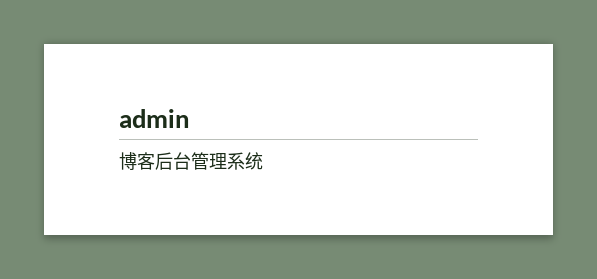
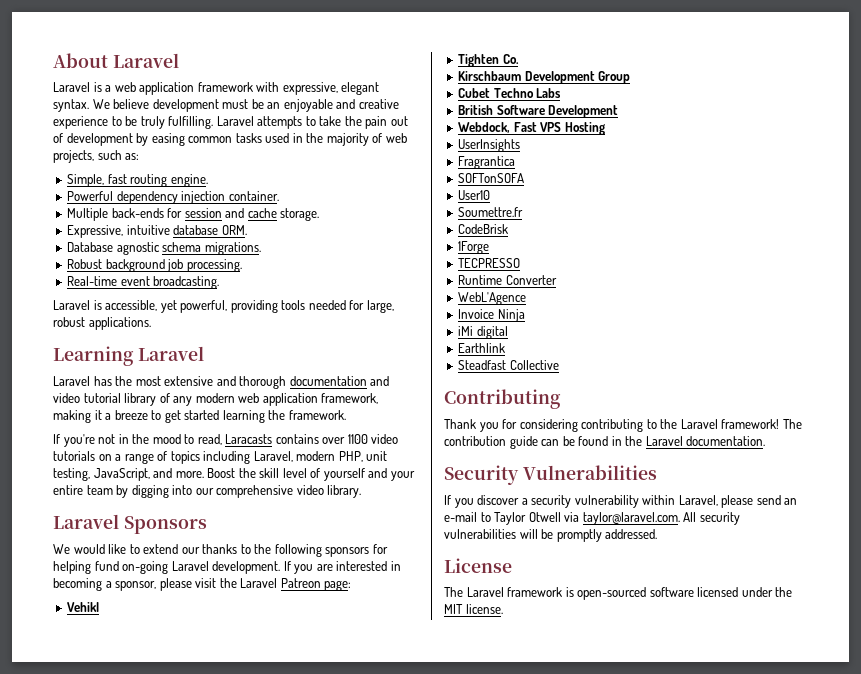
[119,109,189,128] [119,152,263,170] admin // 博客后台管理系统 -> [53,53,179,68] [53,82,380,95] [53,99,399,112] [53,116,408,129] [53,133,407,146] [53,150,140,163] [67,174,208,187] [67,191,279,204] [67,208,320,221] [67,225,247,238] [67,242,261,255] [67,259,242,272] [67,276,220,289] [53,300,394,313] [53,317,151,330] [53,346,204,366] [53,376,390,389] [53,393,379,406] [53,410,346,423] [53,434,399,447] [53,451,388,464] [53,468,415,481] [53,485,362,498] [53,514,207,534] [53,544,388,557] [53,561,401,574] [53,578,352,591] [67,602,100,612] [458,54,519,67] [458,71,631,84] [458,88,562,98] [458,105,619,118] [458,122,605,135] [458,139,521,152] [458,156,516,169] [458,173,525,183] [458,190,491,200] [458,207,524,217] [458,224,509,234] [458,241,490,254] [458,258,521,268] [458,275,557,285] [458,292,527,305] [458,309,525,322] [458,326,508,339] [458,343,506,353] [458,360,559,370] [444,389,561,409] [444,419,802,432] [444,436,766,449] [444,465,657,485] [444,495,798,508] [444,512,740,525] [444,529,658,542] [444,558,512,573] [444,587,793,600] [444,604,503,614] About Laravel // Laravel is a web application framework with expressive, elegant syntax. We believe development must be an enjoyable and creative experience to be truly fulfilling. Laravel attempts to take the pain out of development by easing common tasks used in the majority of web projects, such as: // Simple, fast routing engine. // Powerful dependency injection container. // Multiple back-ends for session and cache storage. // Expressive, intuitive database ORM. // Database agnostic schema migrations. // Robust background job processing. // Real-time event broadcasting. // Laravel is accessible, yet powerful, providing tools needed for large, robust applications. // Learning Laravel // Laravel has the most extensive and thorough documentation and video tutorial library of any modern web application framework, making it a breeze to get started learning the framework. // If you're not in the mood to read, Laracasts contains over 1100 video tutorials on a range of topics including Laravel, modern PHP, unit testing, JavaScript, and more. Boost the skill level of yourself and your entire team by digging into our comprehensive video library. // Laravel Sponsors // We would like to extend our thanks to the following sponsors for helping fund on-going Laravel development. If you are interested in becoming a sponsor, please visit the Laravel Patreon page: // Vehikl // Tighten Co. // Kirschbaum Development Group // Cubet Techno Labs // British Software Development // Webdock, Fast VPS Hosting // UserInsights // Fragrantica // SOFTonSOFA // User10 // Soumettre.fr // CodeBrisk // 1Forge // TECPRESSO // Runtime Converter // WebL'Agence // Invoice Ninja // iMi digital // Earthlink // Steadfast Collective // Contributing // Thank you for considering contributing to the Laravel framework! The contribution guide can be found in the Laravel documentation. // Security Vulnerabilities // If you discover a security vulnerability within Laravel, please send an e-mail to Taylor Otwell via taylor@laravel.com. All security vulnerabilities will be promptly addressed. // License // The Laravel framework is open-sourced software licensed under the MIT license.

